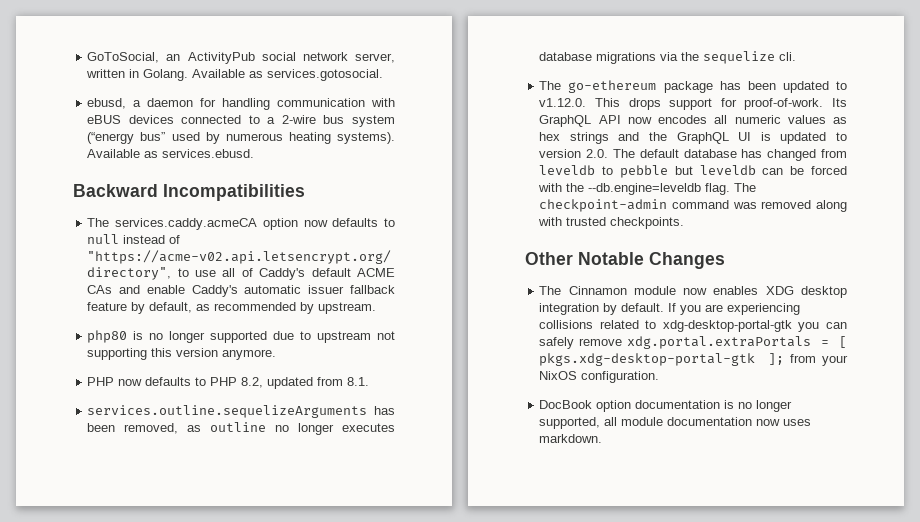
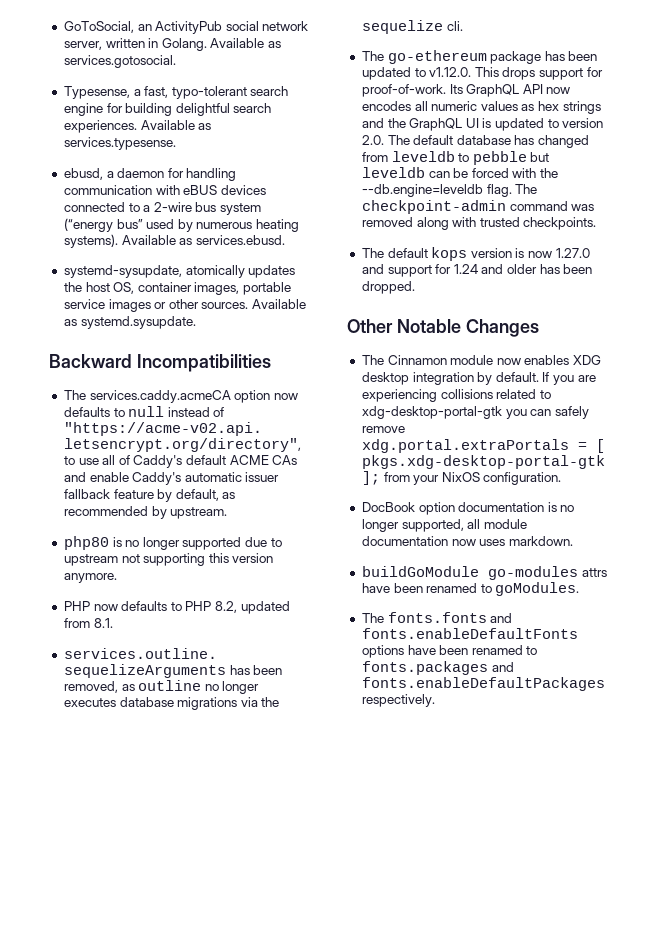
(384, 75) none -> [63,86,289,99] [63,103,272,116] [63,120,212,133] [63,137,176,150] // Typesense, a fast, typo-tolerant search engine for building delightful search experiences. Available as services.typesense.
(255, 153) none -> [63,265,296,278] [63,282,292,295] [63,299,307,312] [63,316,196,329] // systemd-sysupdate, atomically updates the host OS, container images, portable service images or other sources. Available as systemd.sysupdate.
(685, 223) none -> [361,247,590,261] [361,264,593,277] [361,281,415,294] // The default kops version is now 1.27.0 and support for 1.24 and older has been dropped.
(603, 438) none -> [361,566,607,580] [361,582,580,596] [361,612,513,623] [361,628,578,639] [361,645,538,658] [361,661,514,675] [361,677,605,691] [361,694,435,707] // buildGoModule go-modules attrs have been renamed to goModules. // The fonts.fonts and fonts.enableDefaultFonts options have been renamed to fonts.packages and fonts.enableDefaultPackages respectively.

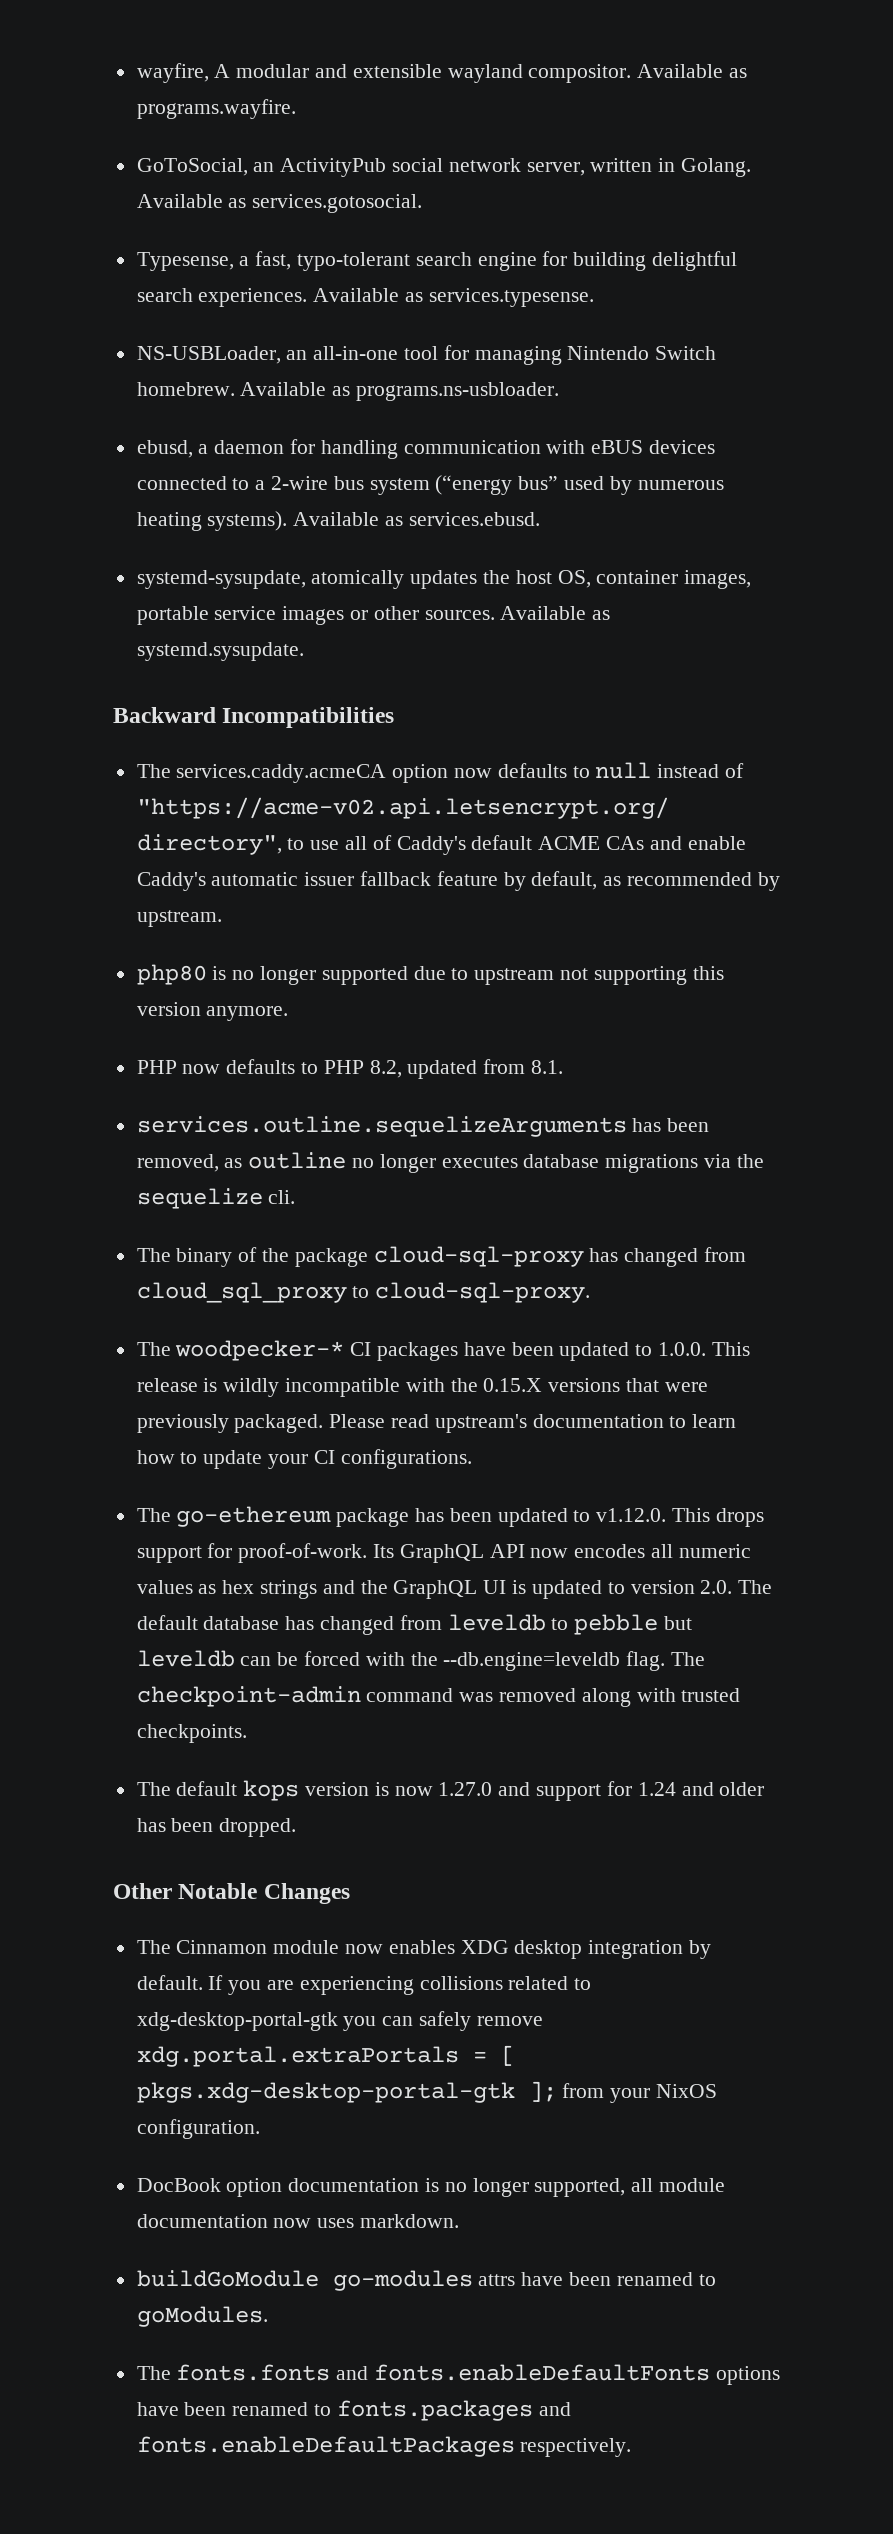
(63, 27) none -> [136,63,748,83] [136,99,296,119] wayfire, A modular and extensible wayland compositor. Available as programs.wayfire. //
(176, 143) none -> [136,345,717,365] [136,382,560,401] // NS-USBLoader, an all-in-one tool for managing Nintendo Switch homebrew. Available as programs.ns-usbloader.
(463, 26) none -> [136,1246,747,1267] [136,1282,591,1303] [136,1340,750,1361] [136,1378,708,1397] [136,1414,737,1433] [136,1449,472,1469] // The binary of the package cloud-sql-proxy has changed from cloud_sql_proxy to cloud-sql-proxy. // The woodpecker-* CI packages have been updated to 1.0.0. This release is wildly incompatible with the 0.15.X versions that were previously packaged. Please read upstream's documentation to learn how to update your CI configurations.

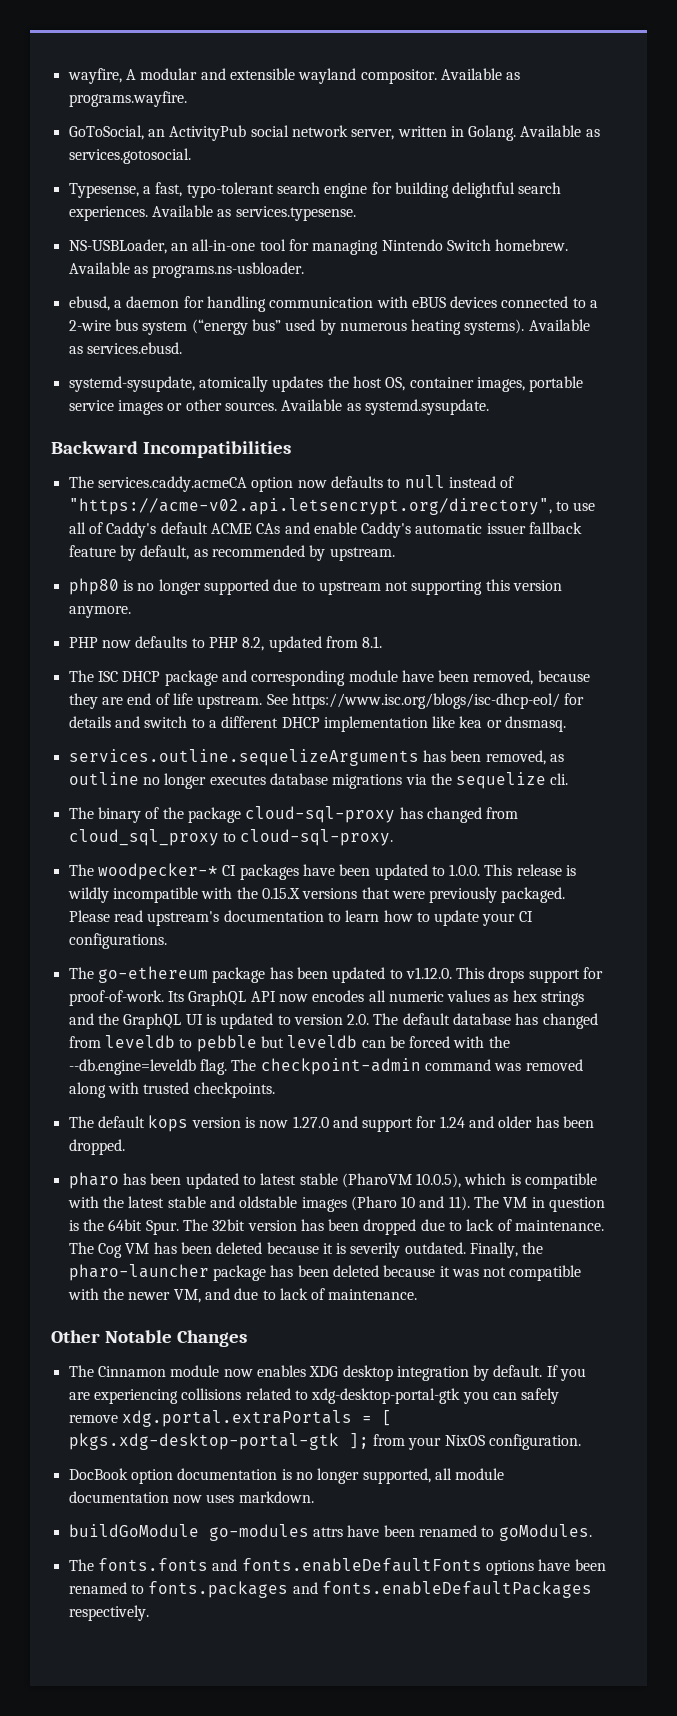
(564, 1067) none -> [68,670,590,686] [68,693,585,709] [68,716,567,732] // The ISC DHCP package and corresponding module have been removed, because they are end of life upstream. See https://www.isc.org/blogs/isc-dhcp-eol/ for details and switch to a different DHCP implementation like kea or dnsmasq.
(297, 1827) none -> [68,1172,598,1189] [67,1196,606,1212] [68,1219,605,1235] [68,1242,544,1258] [68,1264,582,1281] [67,1288,418,1303] // pharo has been updated to latest stable (PharoVM 10.0.5), which is compatible with the latest stable and oldstable images (Pharo 10 and 11). The VM in question is the 64bit Spur. The 32bit version has been dropped due to lack of maintenance. The Cog VM has been deleted because it is severily outdated. Finally, the pharo-launcher package has been deleted because it was not compatible with the newer VM, and due to lack of maintenance.

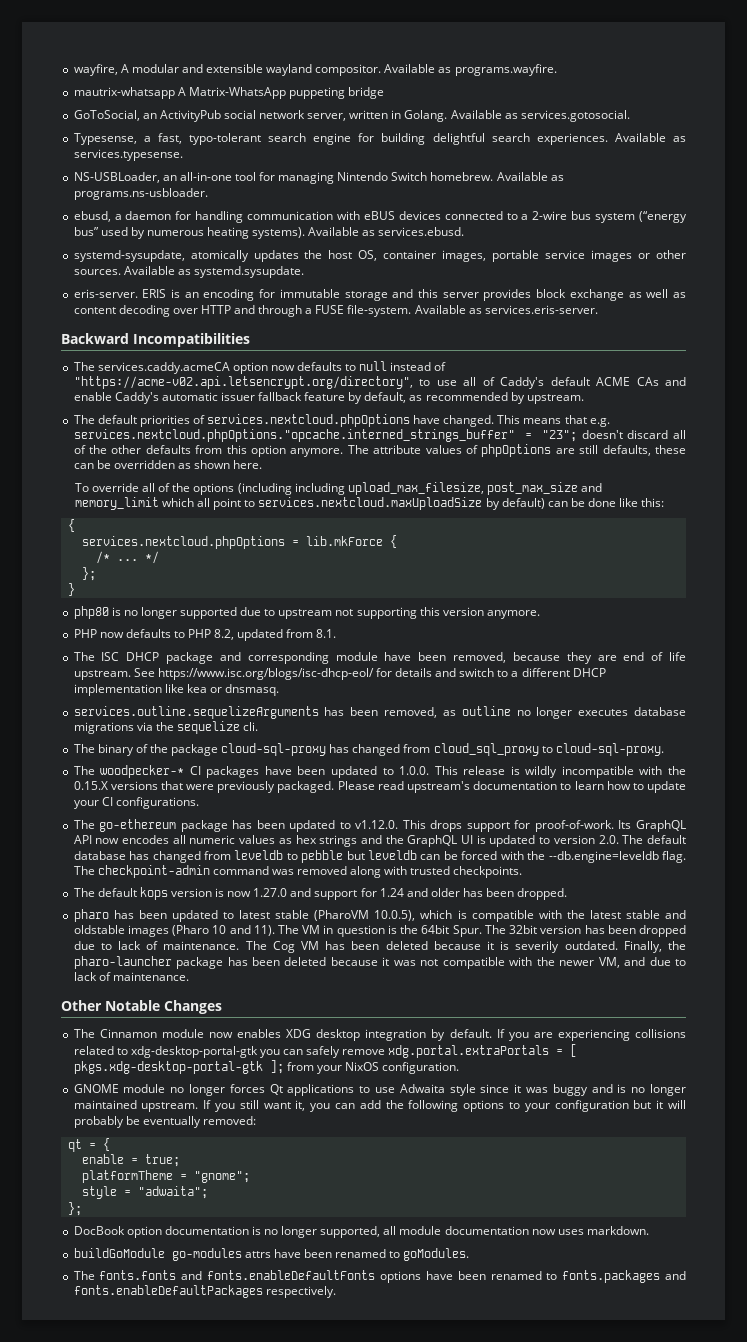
(187, 99) none -> [73,87,385,99] // mautrix-whatsapp A Matrix-WhatsApp puppeting bridge
(489, 407) none -> [73,289,687,301] [73,305,598,317] // eris-server. ERIS is an encoding for immutable storage and this server provides block exchange as well as content decoding over HTTP and through a FUSE file-system. Available as services.eris-server.
(395, 554) none -> [73,414,610,427] [73,429,686,442] [73,444,687,457] [73,460,263,469] [74,482,602,495] [74,497,665,510] [67,519,75,532] [81,535,397,549] [95,551,159,564] [81,567,96,581] [67,583,75,596] // The default priorities of services.nextcloud.phpOptions have changed. This means that e.g. services.nextcloud.phpOptions."opcache.interned_strings_buffer" = "23"; doesn't discard all of the other defaults from this option anymore. The attribute values of phpOptions are still defaults, these can be overridden as shown here. // To override all of the options (including including upload_max_filesize, post_max_size and memory_limit which all point to services.nextcloud.maxUploadSize by default) can be done like this: // { // services.nextcloud.phpOptions = lib.mkForce { // /* ... */ // }; // }
(581, 1442) none -> [73,1084,686,1096] [73,1100,686,1112] [73,1116,256,1128] [67,1138,110,1152] [81,1154,180,1167] [81,1170,250,1183] [81,1186,208,1199] [67,1202,82,1216] // GNOME module no longer forces Qt applications to use Adwaita style since it was buggy and is no longer maintained upstream. If you still want it, you can add the following options to your configuration but it will probably be eventually removed: // qt = { // enable = true; // platformTheme = "gnome"; // style = "adwaita"; // };

